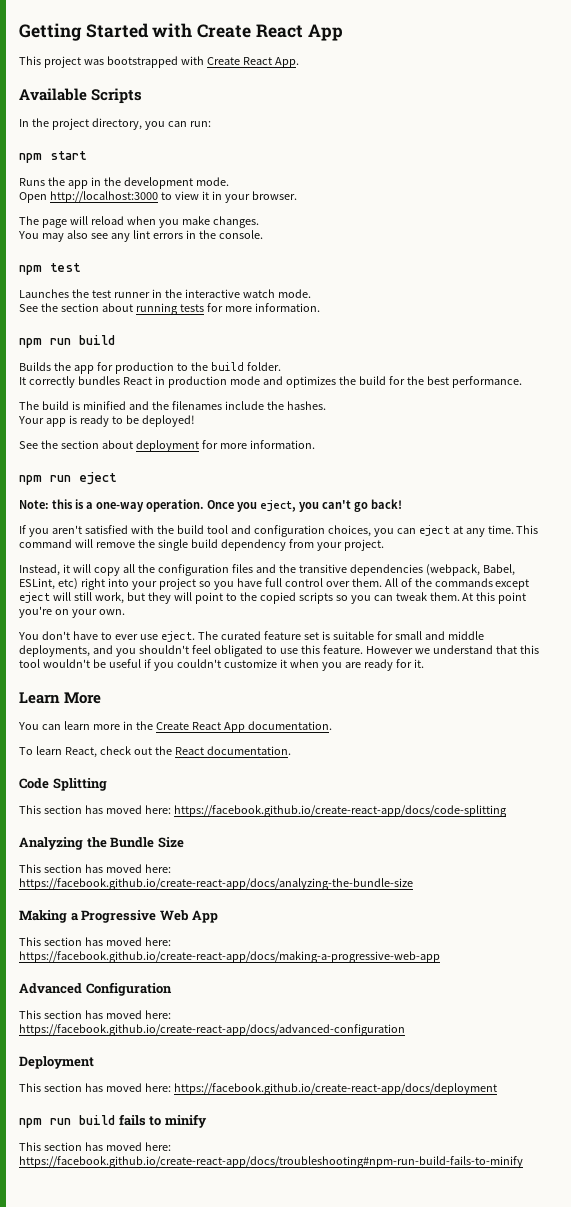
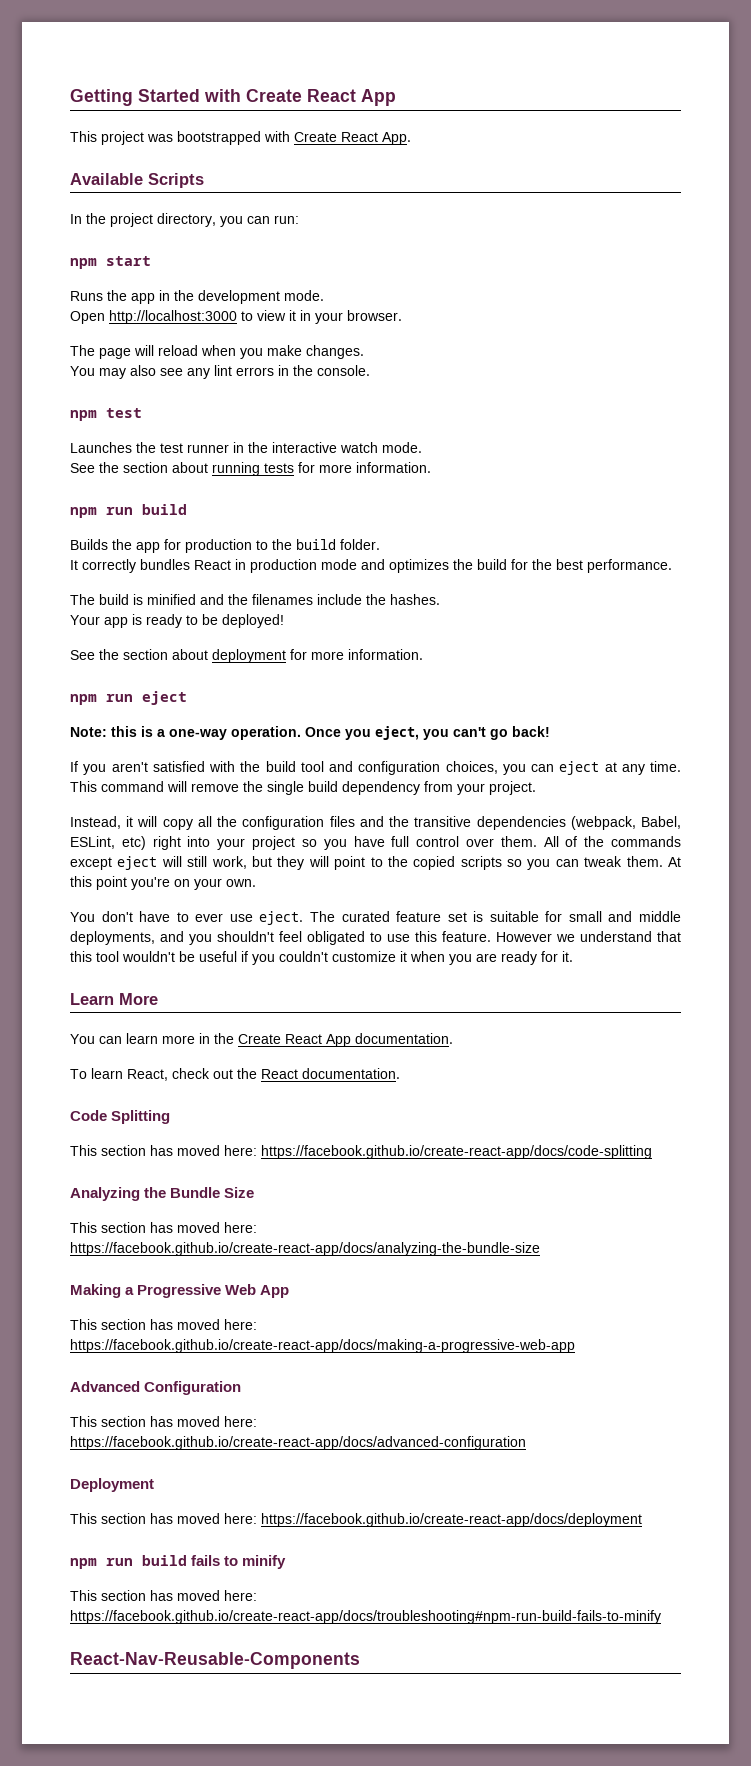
(523, 1162) none -> [70,1652,360,1669] // React-Nav-Reusable-Components

